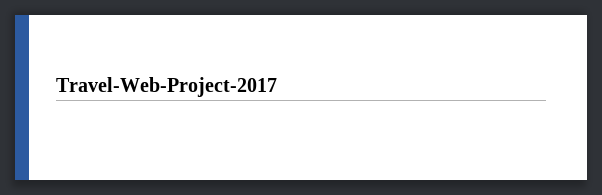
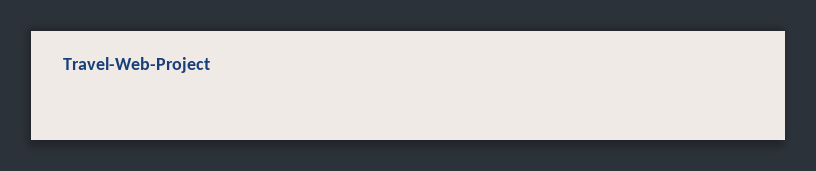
[56,77,277,97] Travel-Web-Project-2017 -> [63,57,210,73] Travel-Web-Project

